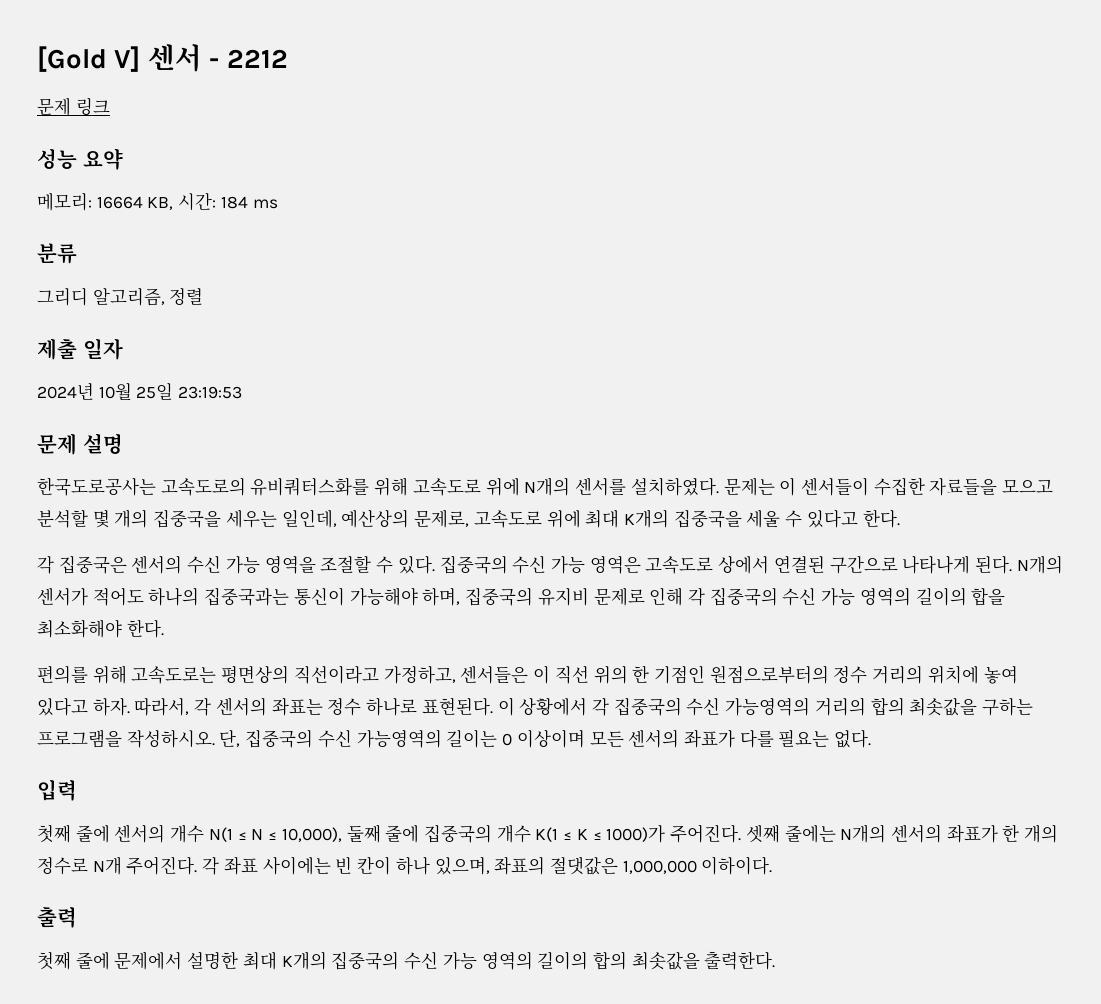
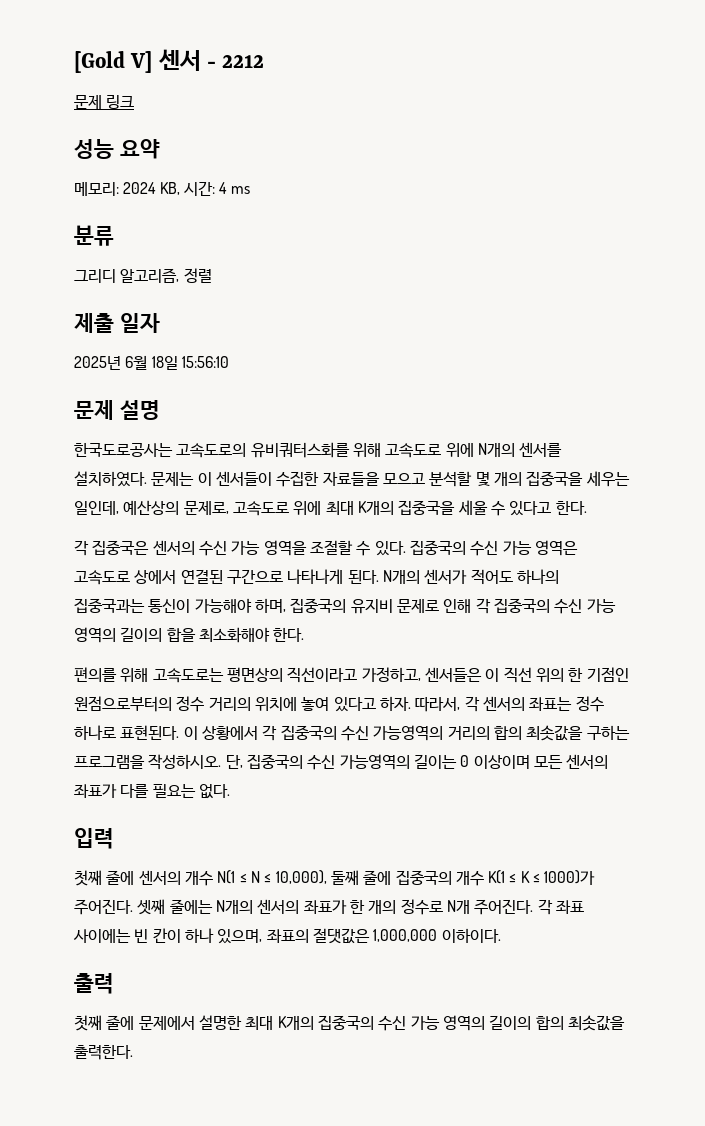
[96,196,143,209] 16664 -> [123,182,157,194] 2024
[220,196,248,209] 184 -> [219,182,228,194] 4
[37,382,243,400] 2024년 10월 25일 23:19:53 -> [74,355,229,370] 2025년 6월 18일 15:56:10

